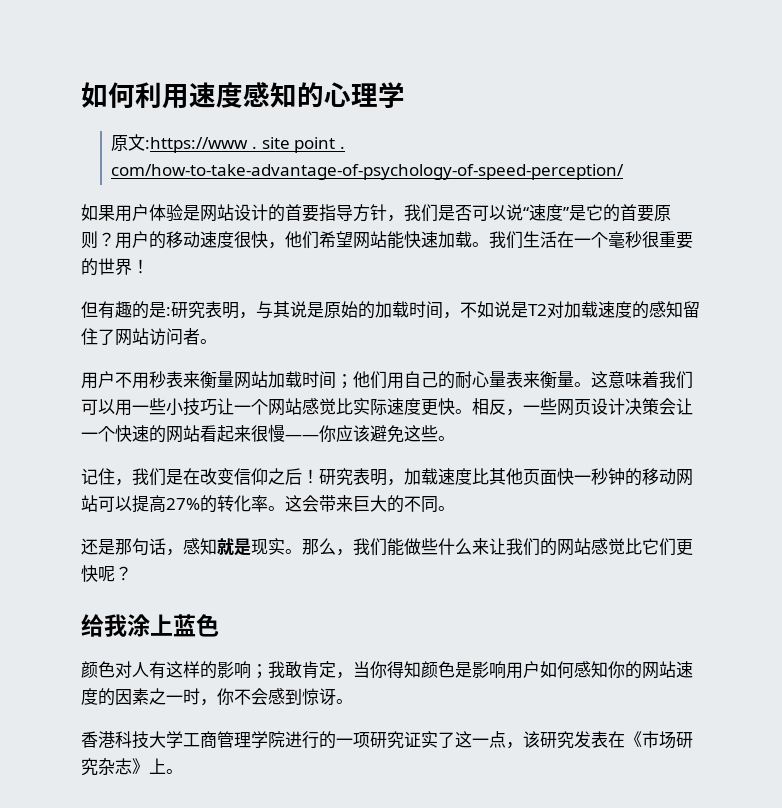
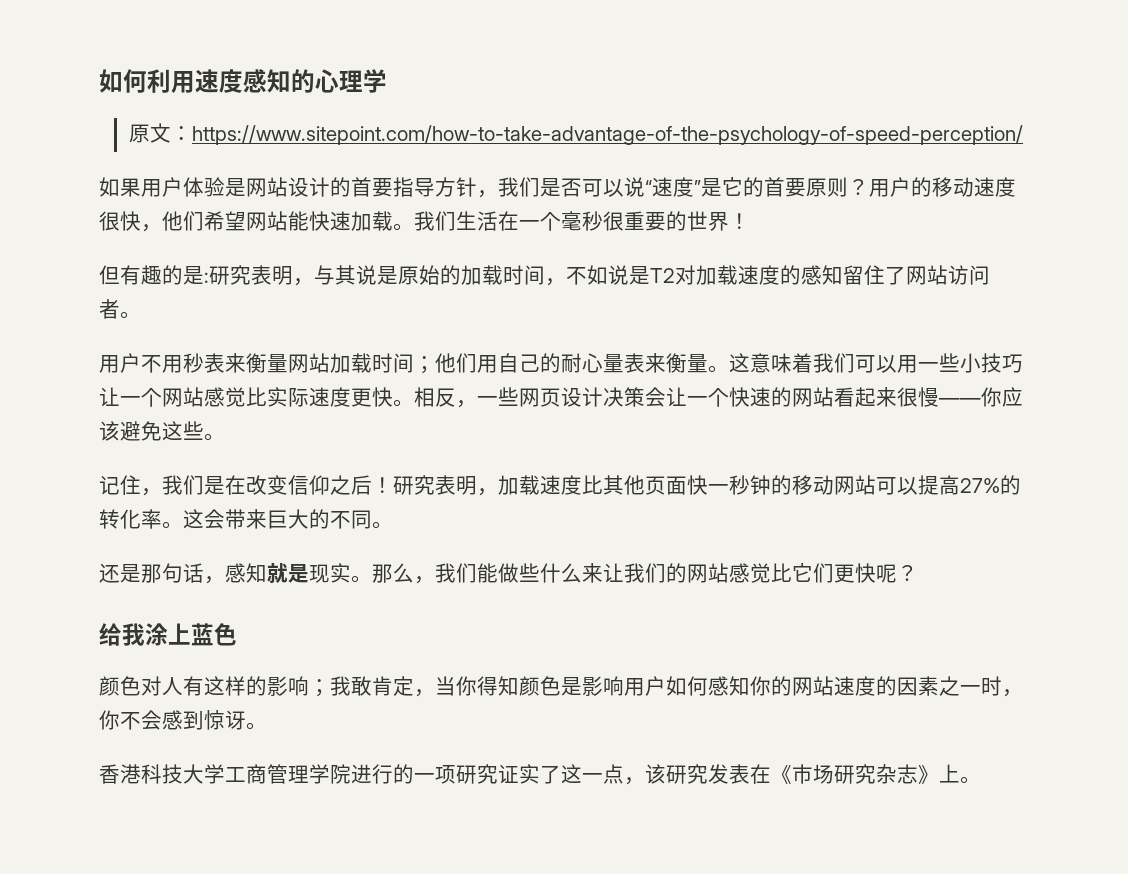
[145,137,345,153] [111,164,625,180] :https://www . site point . com/how-to-take-advantage-of-psychology-of-speed-perception/ -> [170,125,1023,145] ：https://www.sitepoint.com/how-to-take-advantage-of-the-psychology-of-speed-perception/

